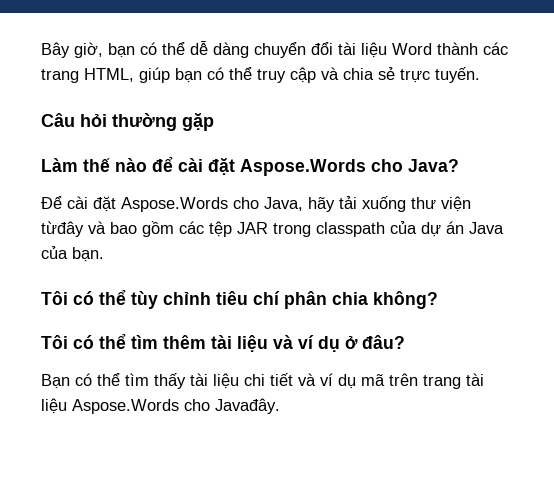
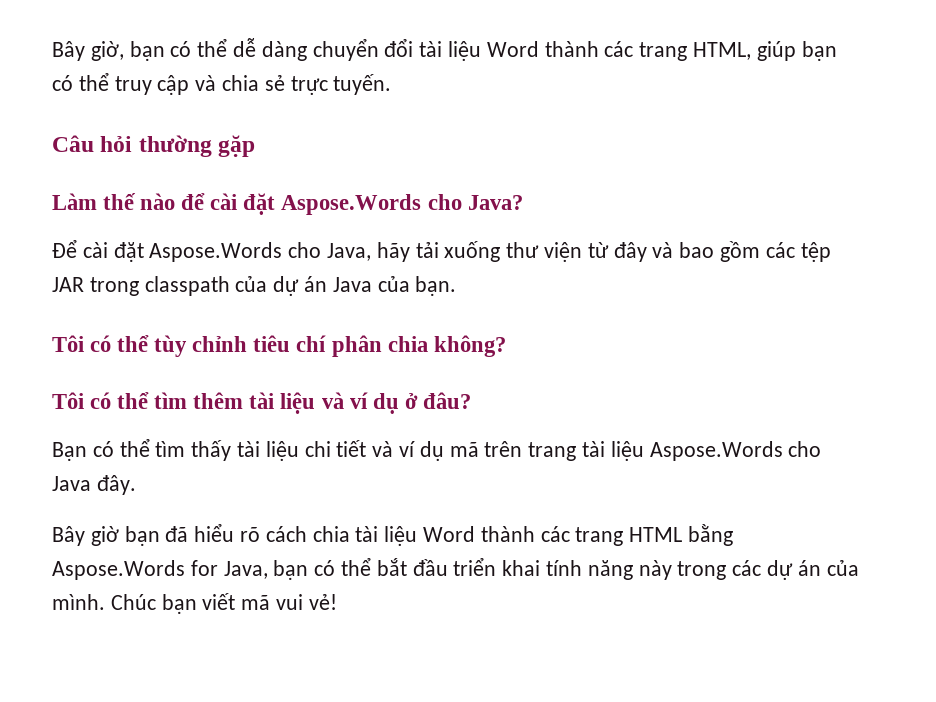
[41,221,84,237] từđây -> [587,242,647,262] từ đây
[215,398,280,414] Javađây. -> [52,475,136,495] [52,524,734,546] [52,558,859,580] [52,593,337,614] Java đây. // Bây giờ bạn đã hiểu rõ cách chia tài liệu Word thành các trang HTML bằng Aspose.Words for Java, bạn có thể bắt đầu triển khai tính năng này trong các dự án của mình. Chúc bạn viết mã vui vẻ!

